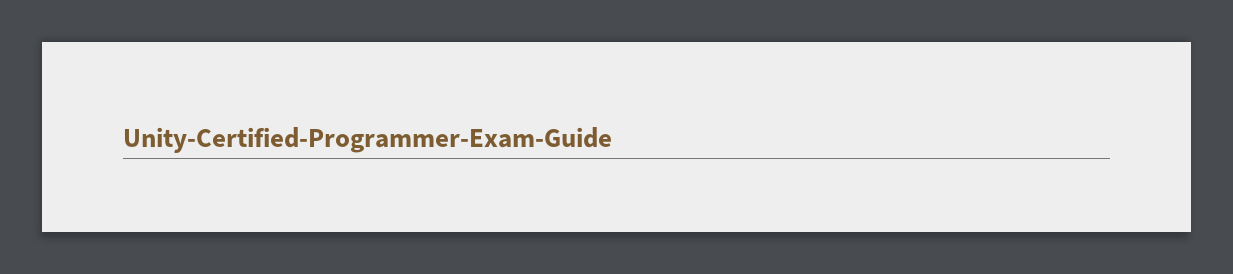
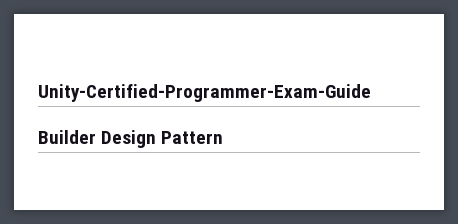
(612, 140) none -> [38,130,224,148] // Builder Design Pattern

